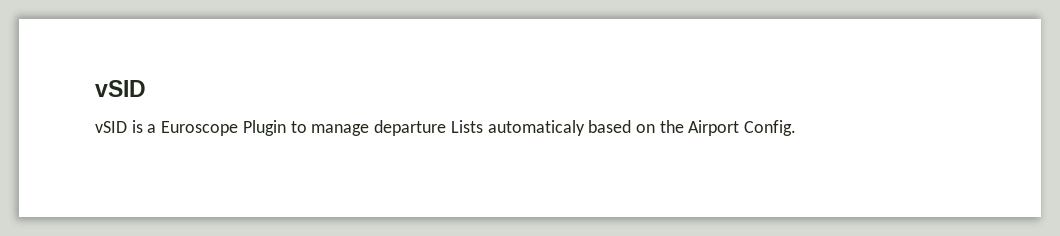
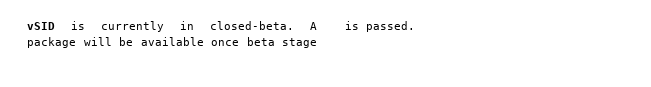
[95,80,146,97] [95,120,797,136] vSID // vSID is a Euroscope Plugin to manage departure Lists automaticaly based on the Airport Config. -> [27,21,317,32] [27,37,317,48] [345,21,415,32] vSID is currently in closed-beta. A package will be available once beta stage is passed.

